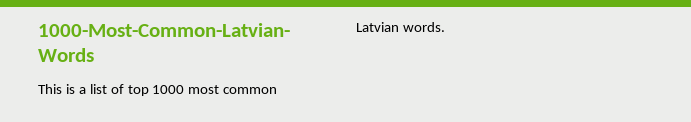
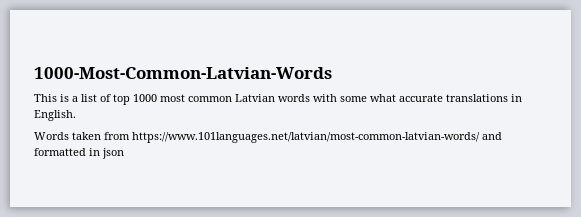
[402,22,445,32] words. -> [278,94,522,102] [34,110,76,121] [34,132,502,143] [34,148,124,159] words with some what accurate translations in English. // Words taken from https://www.101languages.net/latvian/most-common-latvian-words/ and formatted in json

